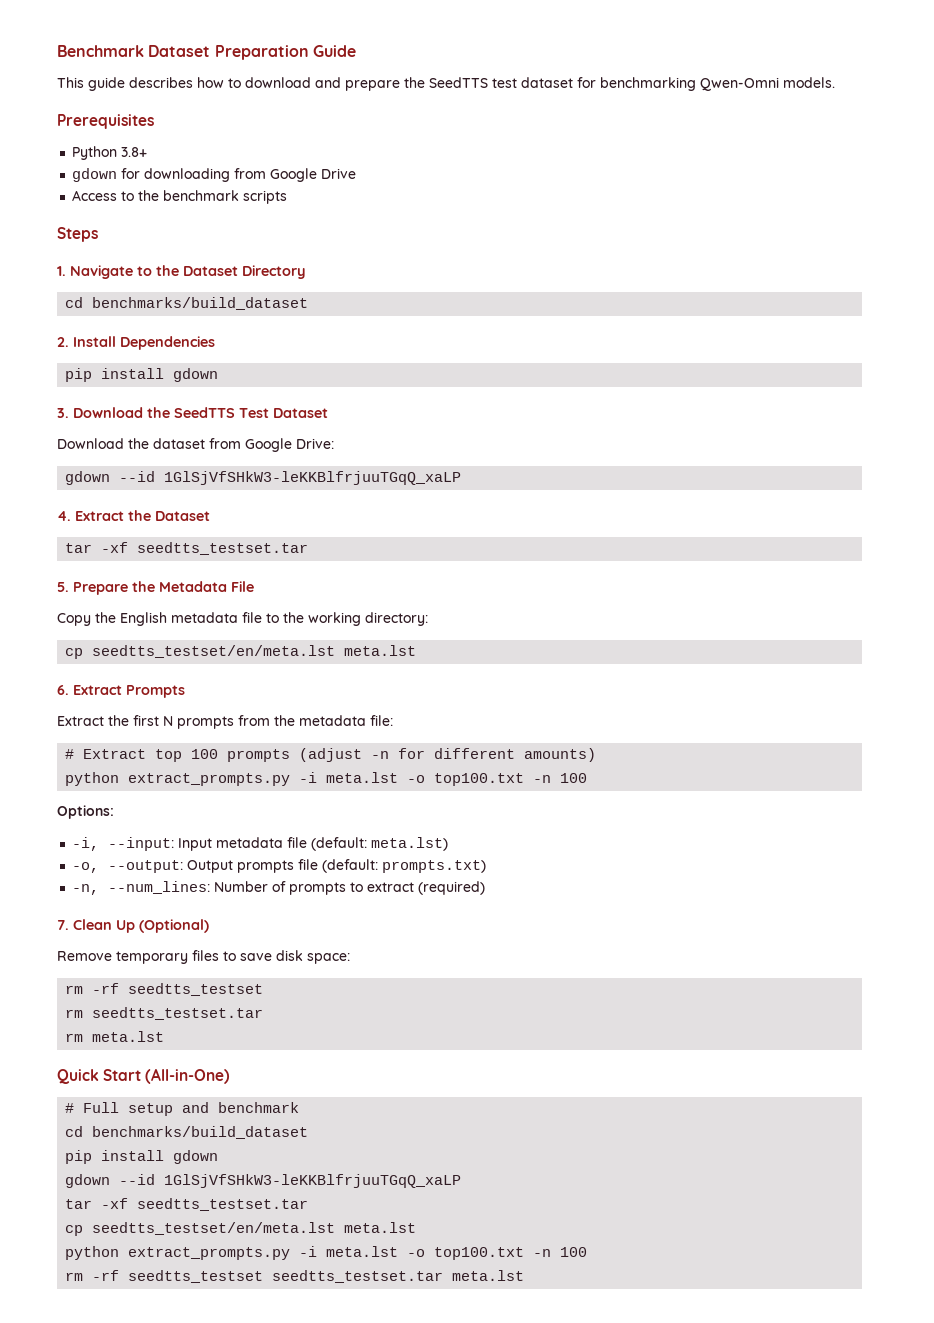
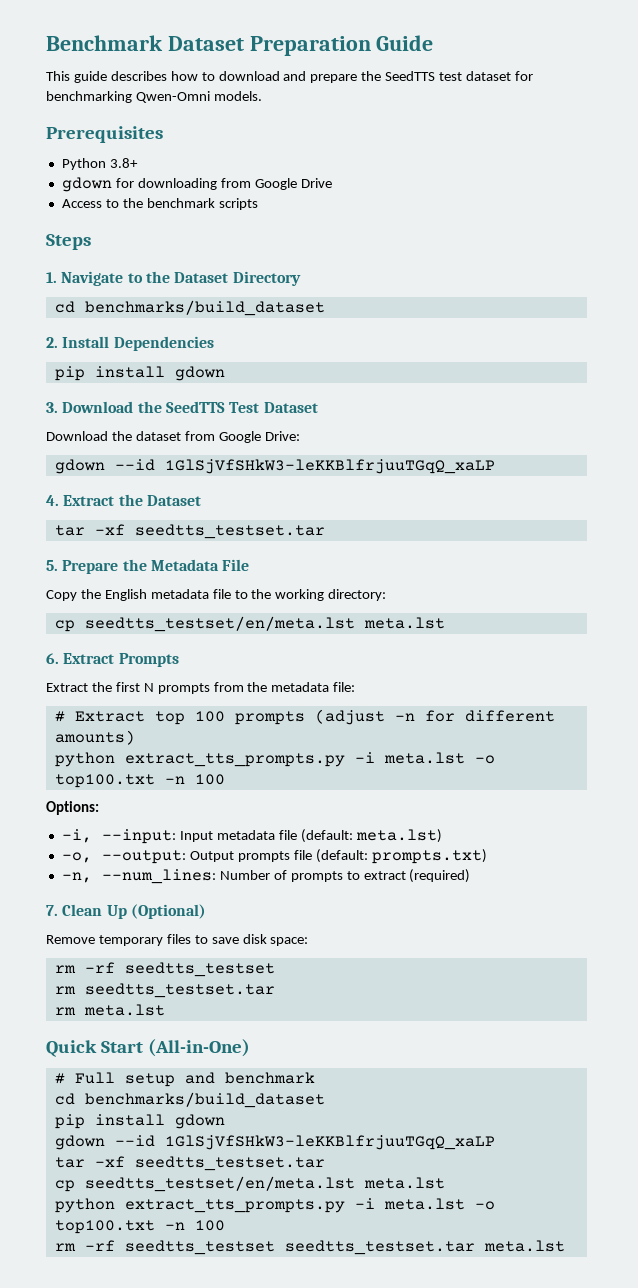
[128,773,291,786] extract_prompts.py -> [124,753,345,767] extract_tts_prompts.py
[128,1247,291,1260] extract_prompts.py -> [124,1199,345,1213] extract_tts_prompts.py

